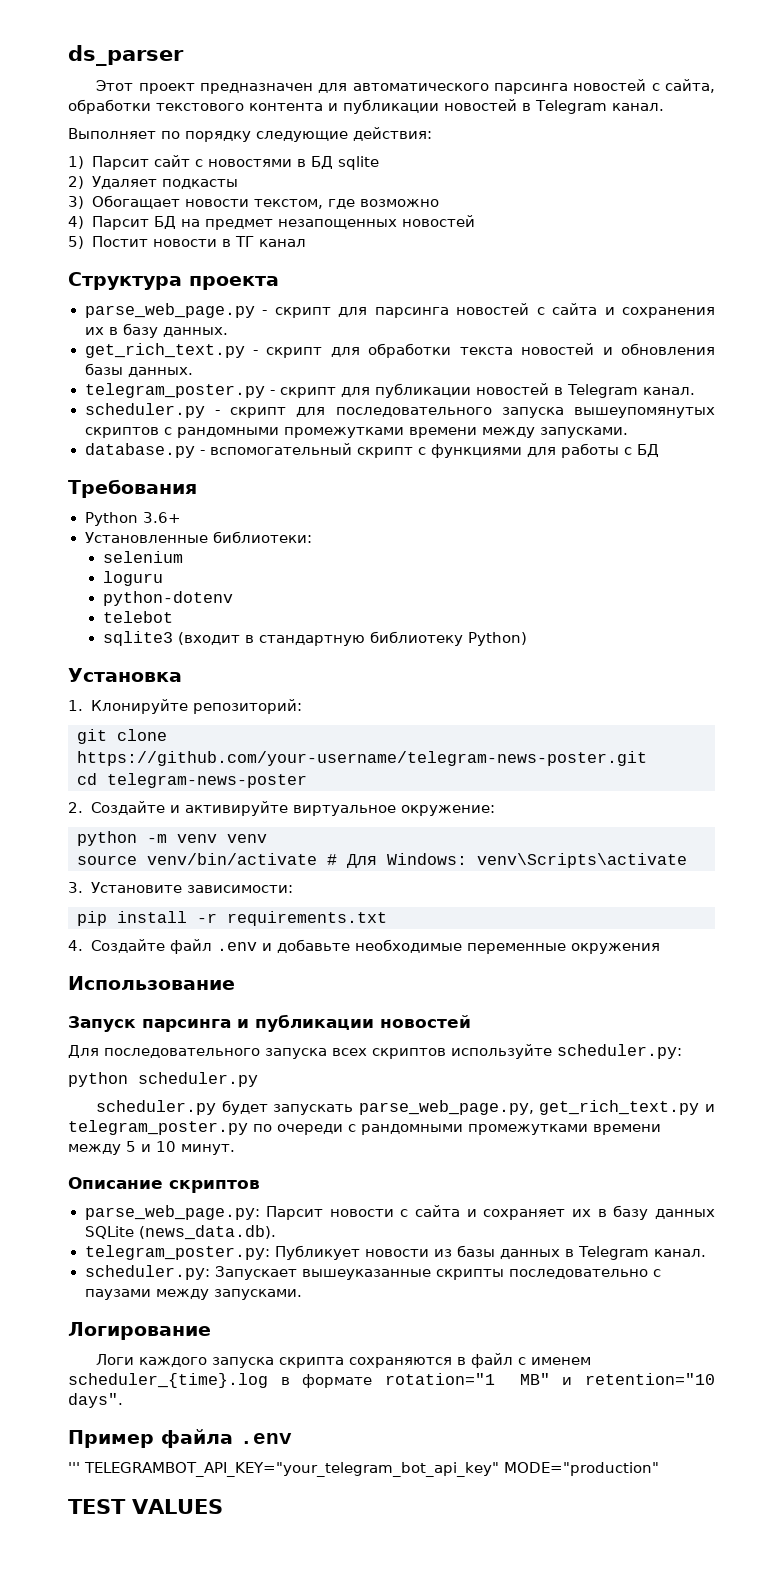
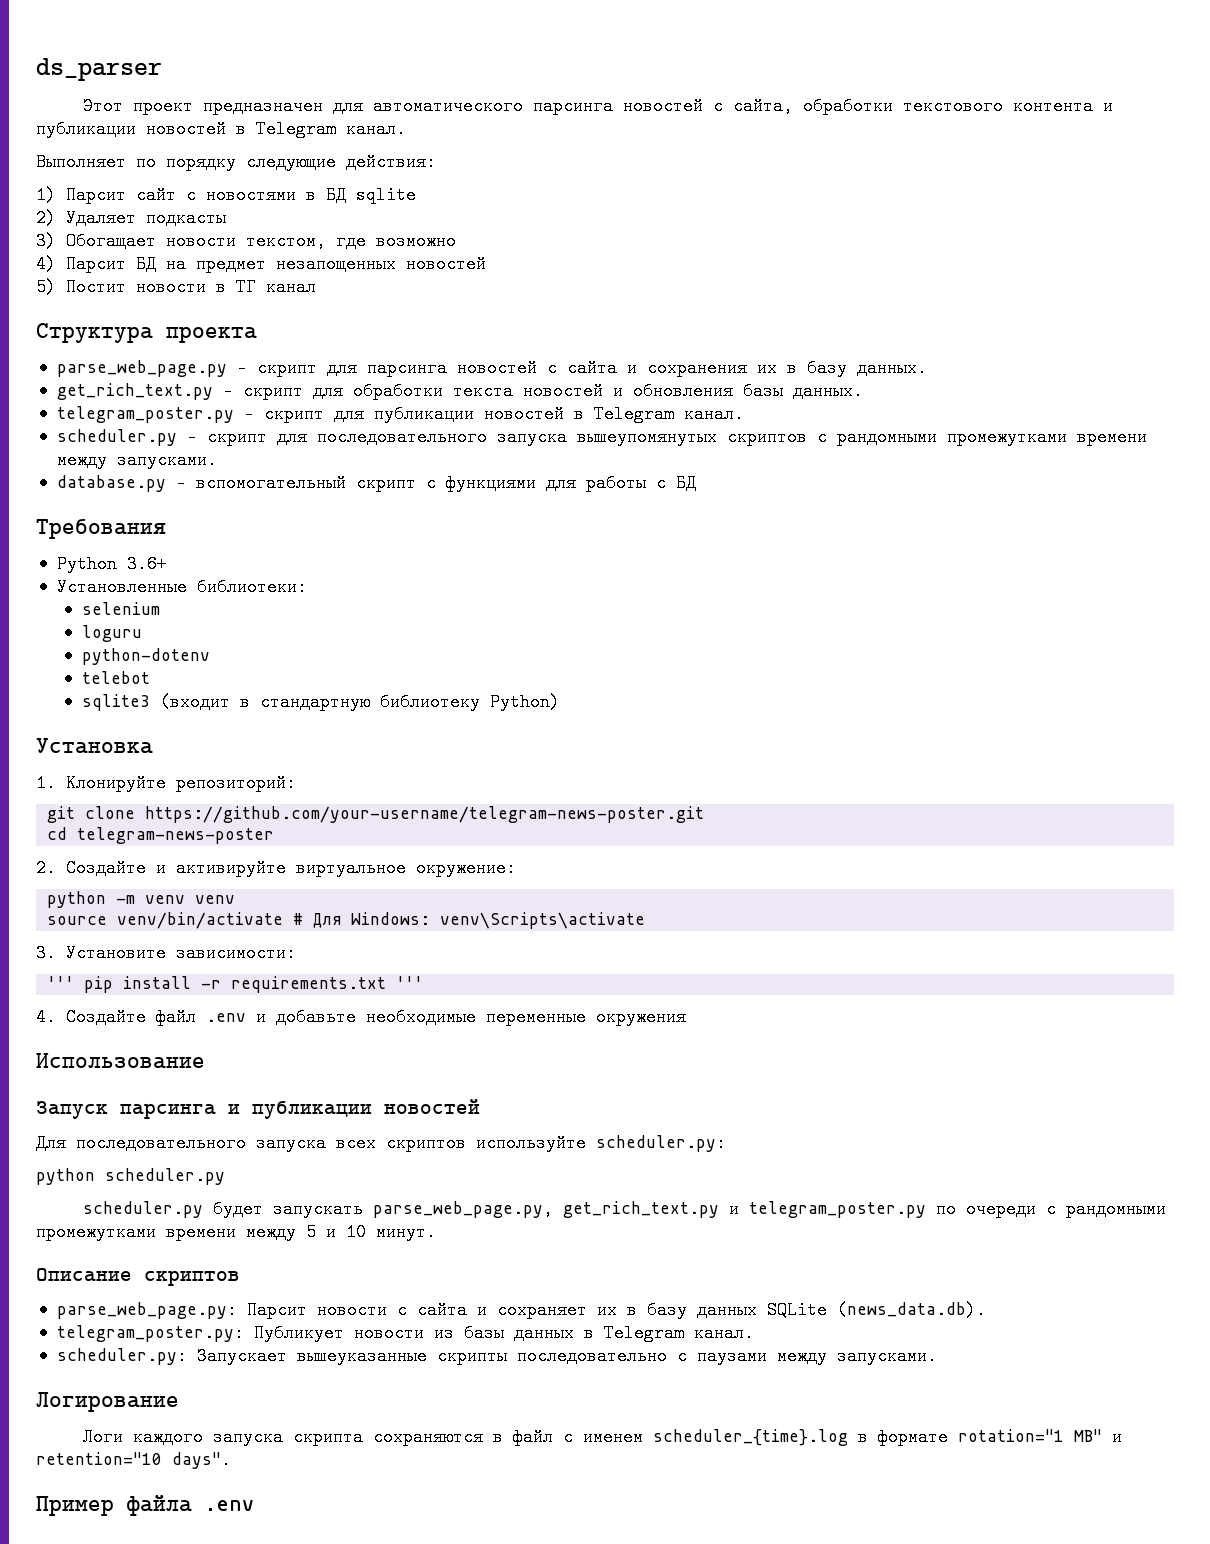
(293, 889) none -> [47,976,75,989] '''
(387, 918) none -> [396,976,424,989] '''
[68,1462,659,1477] [68,1499,223,1514] // ''' TELEGRAMBOT_API_KEY="your_telegram_bot_api_key" MODE="production" // TEST VALUES -> (254, 1505) none

